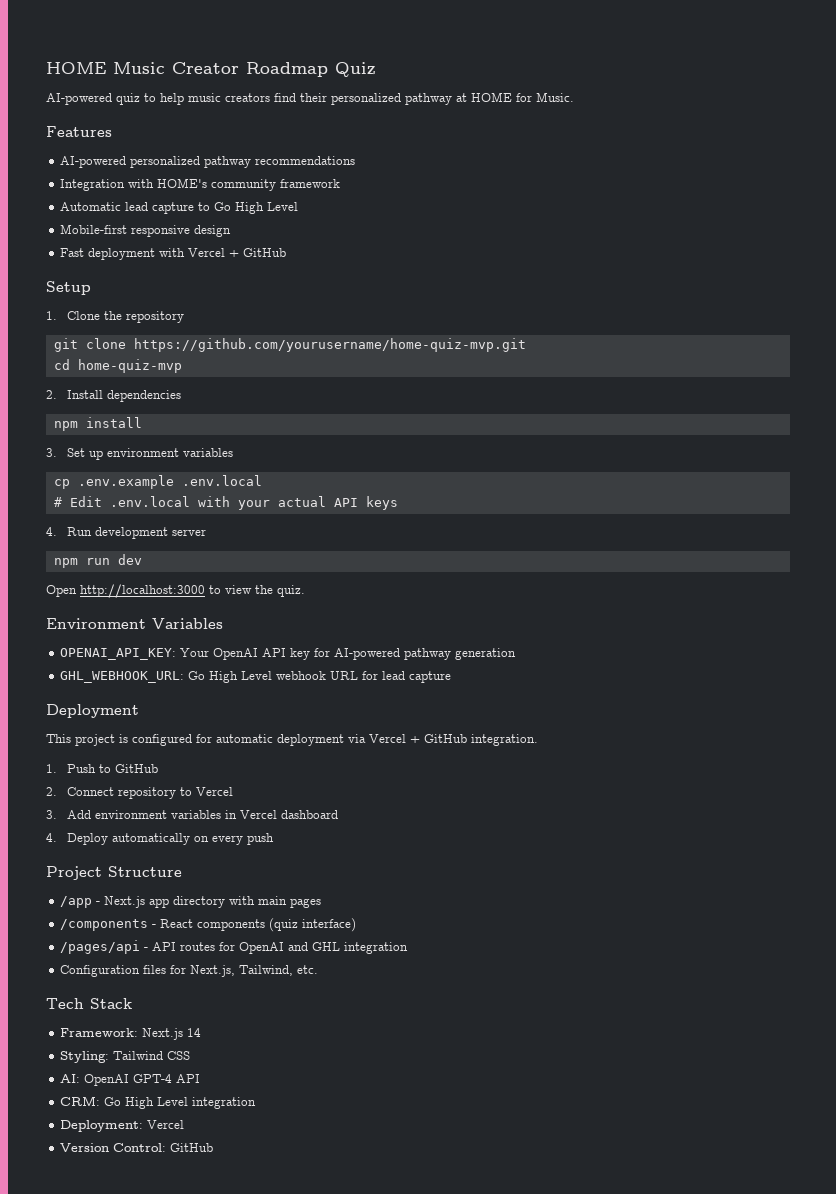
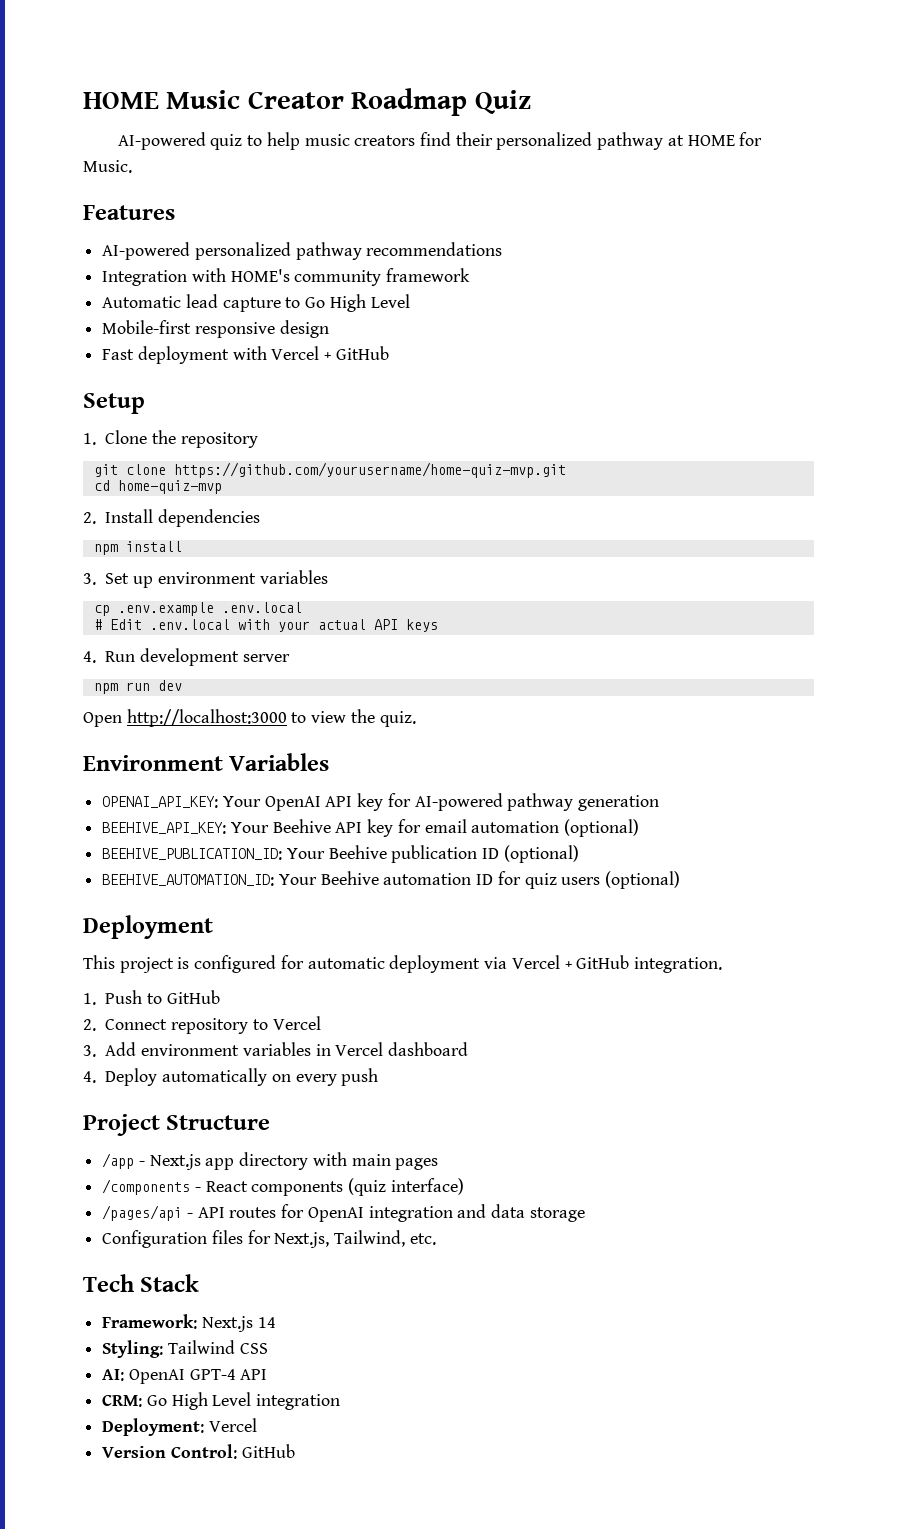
[60,671,452,683] GHL_WEBHOOK_URL: Go High Level webhook URL for lead capture -> [102,819,640,837] [102,845,579,863] [102,871,681,889] BEEHIVE_API_KEY: Your Beehive API key for email automation (optional) // BEEHIVE_PUBLICATION_ID: Your Beehive publication ID (optional) // BEEHIVE_AUTOMATION_ID: Your Beehive automation ID for quiz users (optional)
[288,942,409,954] and GHL integration -> [368,1204,585,1222] integration and data storage

